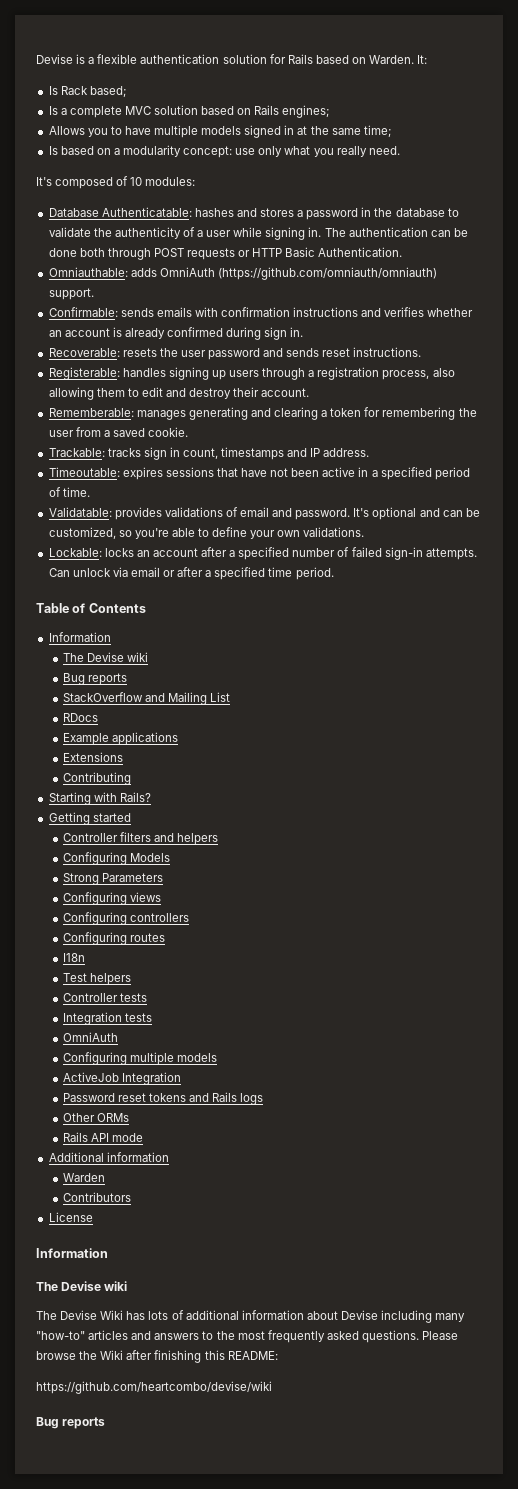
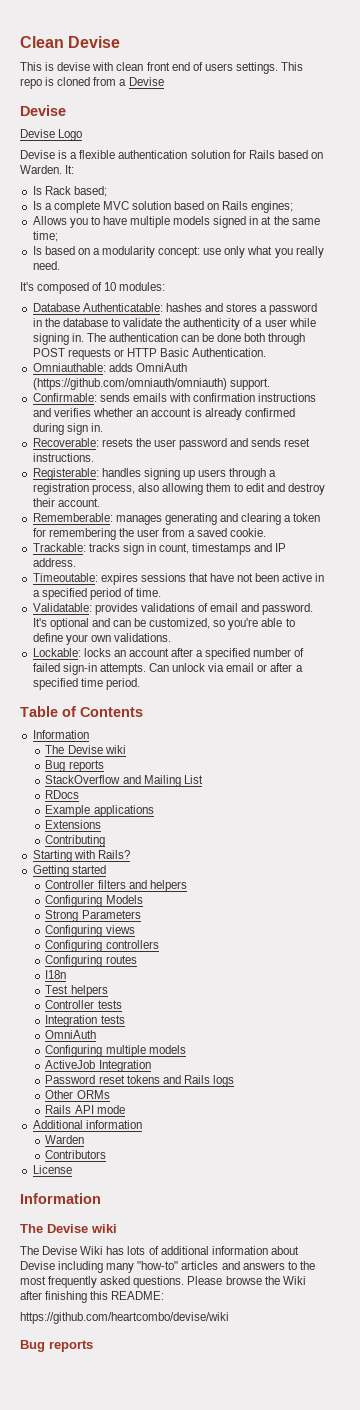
(36, 59) none -> [20,36,121,48] [20,62,304,74] [20,77,164,89] [20,105,66,116] [20,129,83,141] Clean Devise // This is devise with clean front end of users settings. This repo is cloned from a Devise // Devise // Devise Logo //

